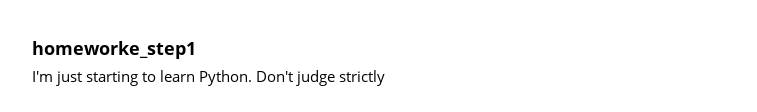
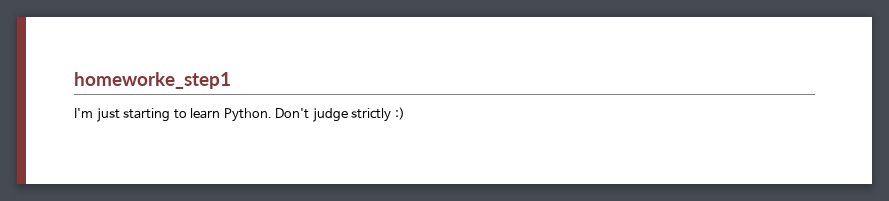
(386, 78) none -> [394,107,405,120] :)

